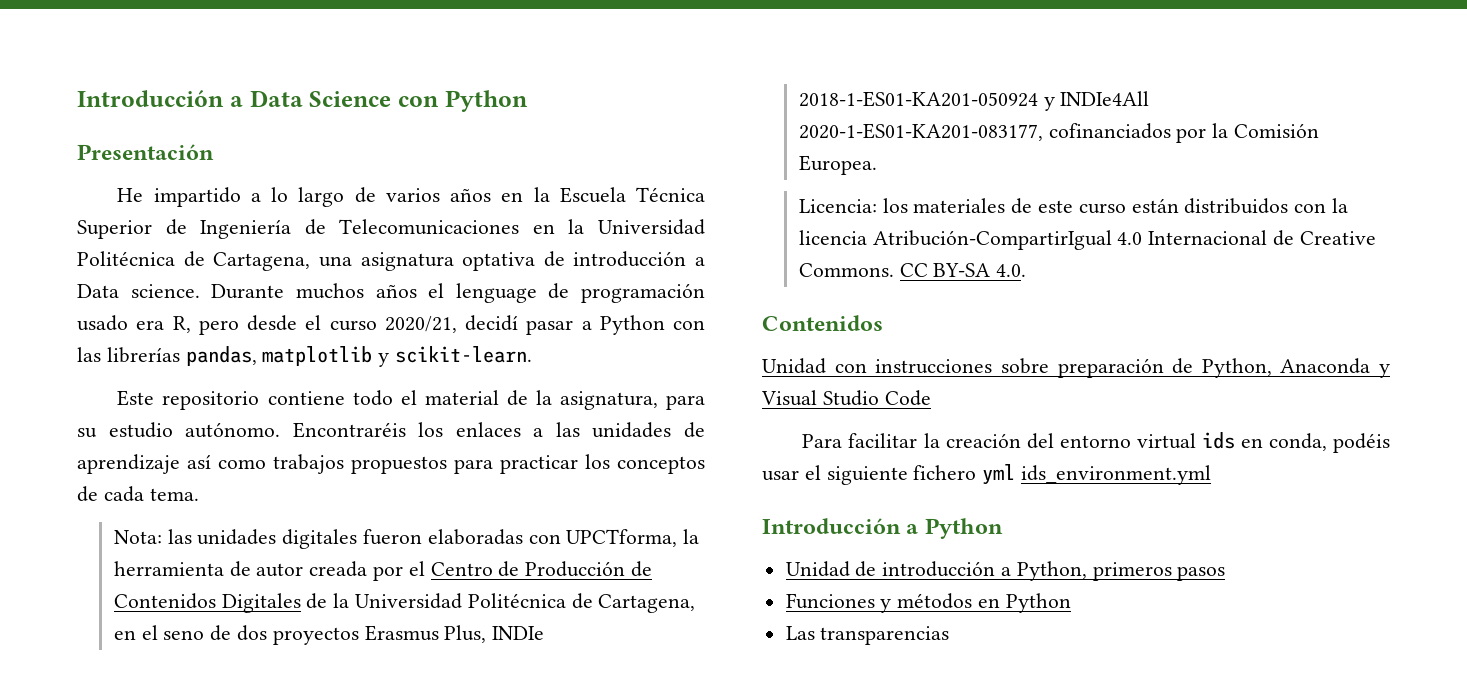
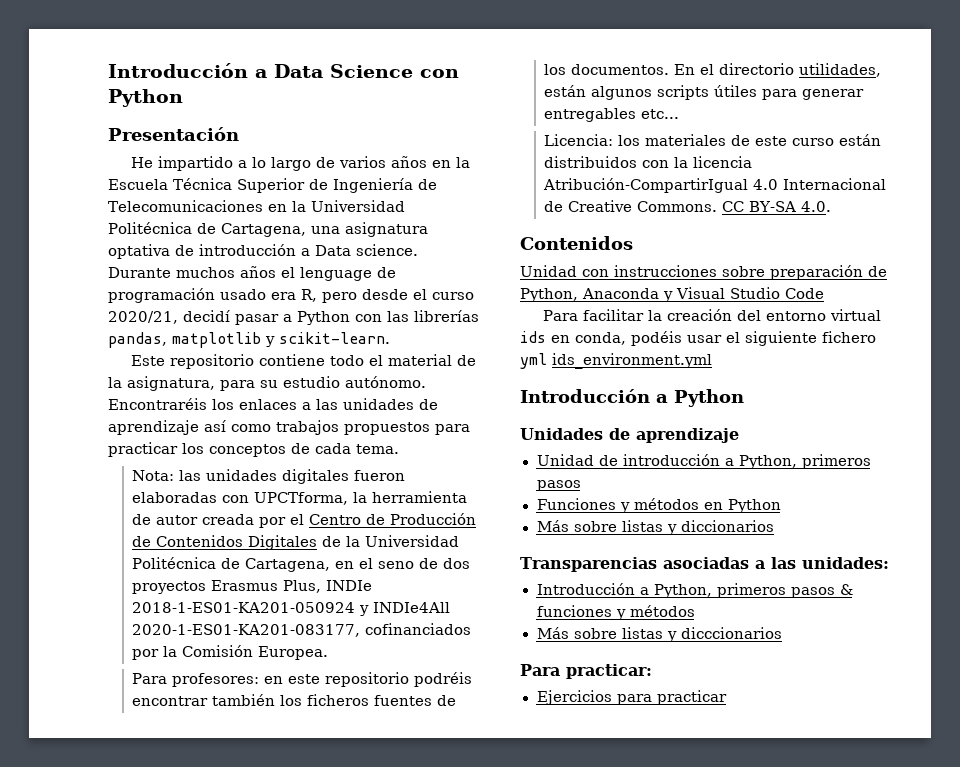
(877, 165) none -> [132,672,473,687] [132,694,457,706] [544,63,882,77] [544,85,865,100] [544,108,680,122] // Para profesores: en este repositorio podréis encontrar también los ficheros fuentes de los documentos. En el directorio utilidades, están algunos scripts útiles para generar entregables etc...
(1003, 528) none -> [520,428,739,443] // Unidades de aprendizaje
[785,626,950,645] Las transparencias -> [536,520,774,535] [520,557,889,572] [536,583,853,598] [536,605,695,620] [536,627,782,642] [520,664,652,679] [536,690,727,705] Más sobre listas y diccionarios // Transparencias asociadas a las unidades: // Introducción a Python, primeros pasos & funciones y métodos // Más sobre listas y dicccionarios // Para practicar: // Ejercicios para practicar

